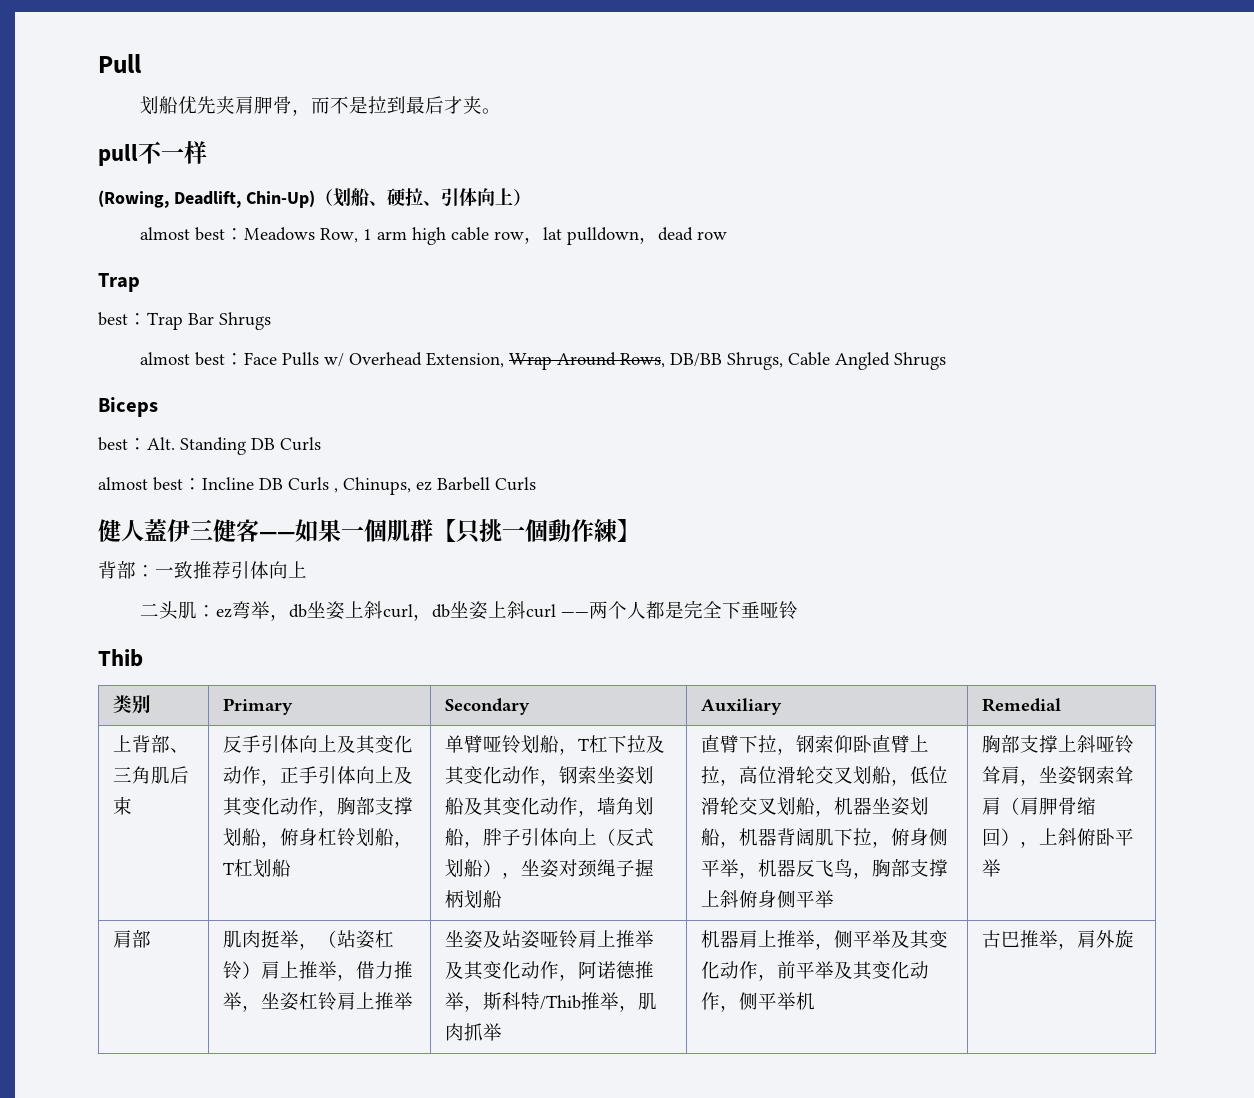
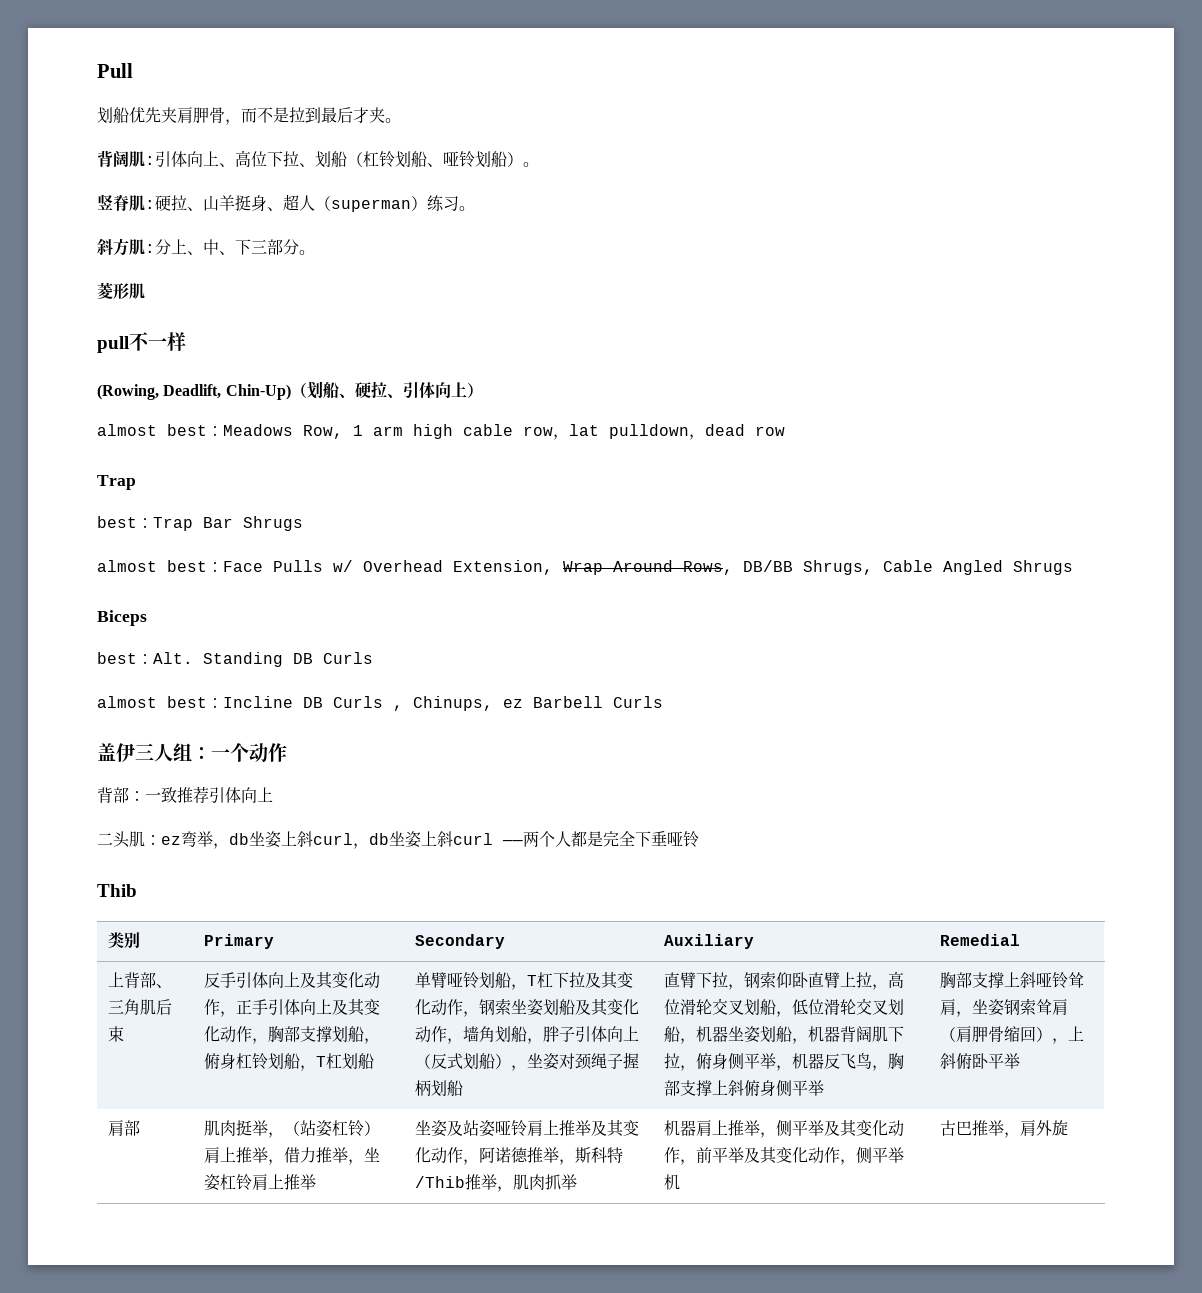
(502, 111) none -> [97,150,539,168] [97,194,475,212] [97,238,315,256] [97,282,145,299] // 背阔肌:引体向上、高位下拉、划船（杠铃划船、哑铃划船）。 // 竖脊肌:硬拉、山羊挺身、超人（superman）练习。 // 斜方肌:分上、中、下三部分。 // 菱形肌
[98,519,640,543] 健人蓋伊三健客——如果一個肌群【只挑一個動作練】 -> [97,743,287,762] 盖伊三人组：一个动作

